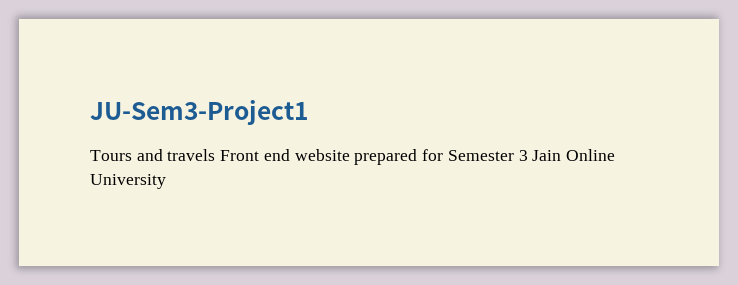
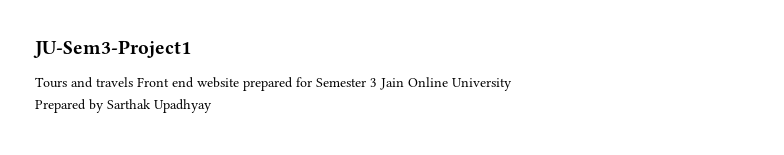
(166, 181) none -> [35,99,212,113] // Prepared by Sarthak Upadhyay

